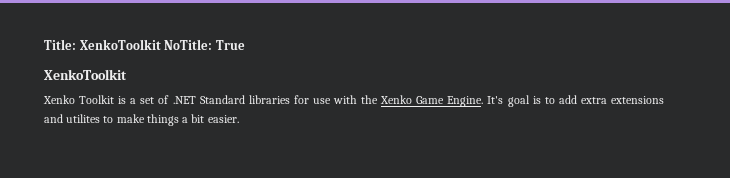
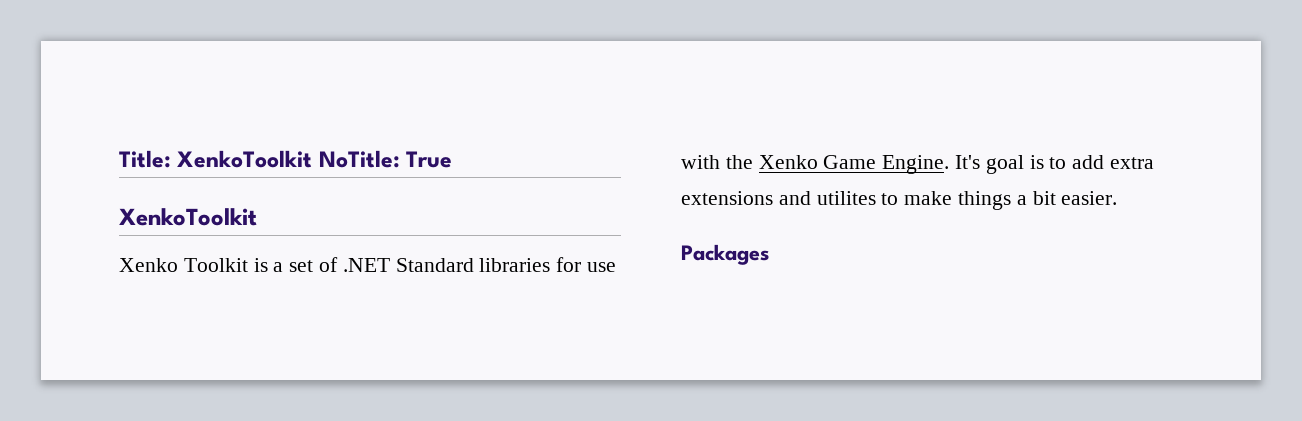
(239, 119) none -> [681,244,769,265] // Packages

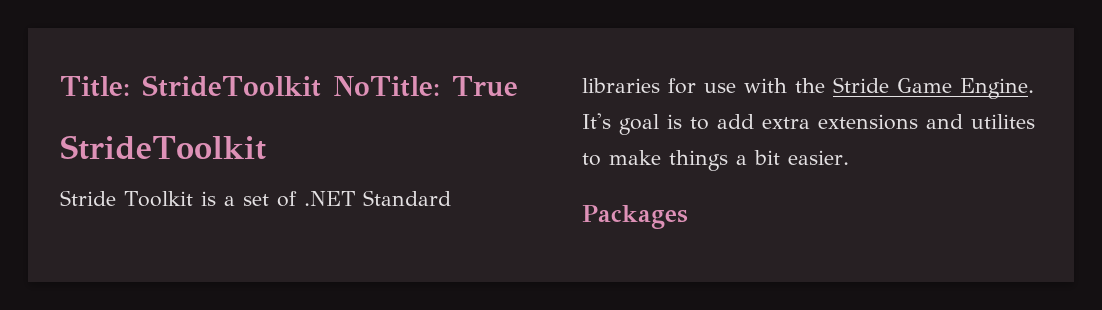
[177,150,313,168] XenkoToolkit -> [142,75,321,97] StrideToolkit
[119,208,257,226] [119,258,178,272] XenkoToolkit // Xenko -> [60,135,266,160] [60,190,116,206] StrideToolkit // Stride
[758,155,818,169] Xenko -> [833,77,889,93] Stride

